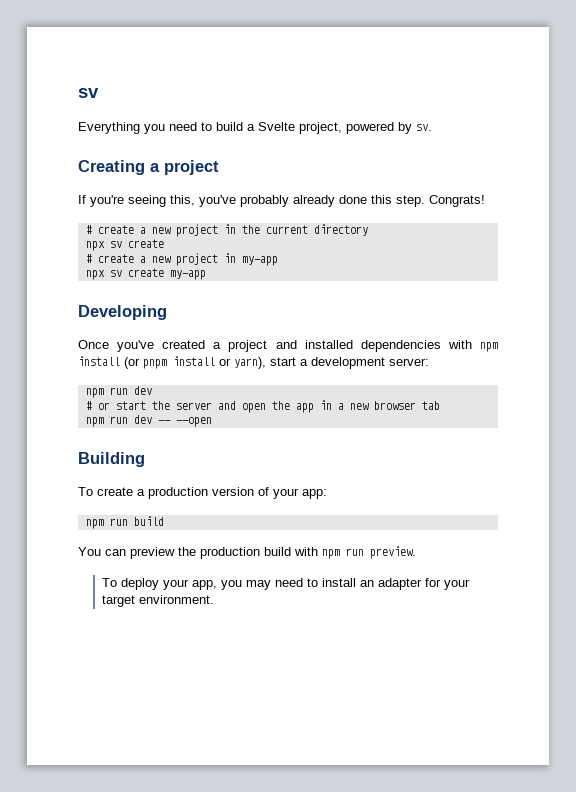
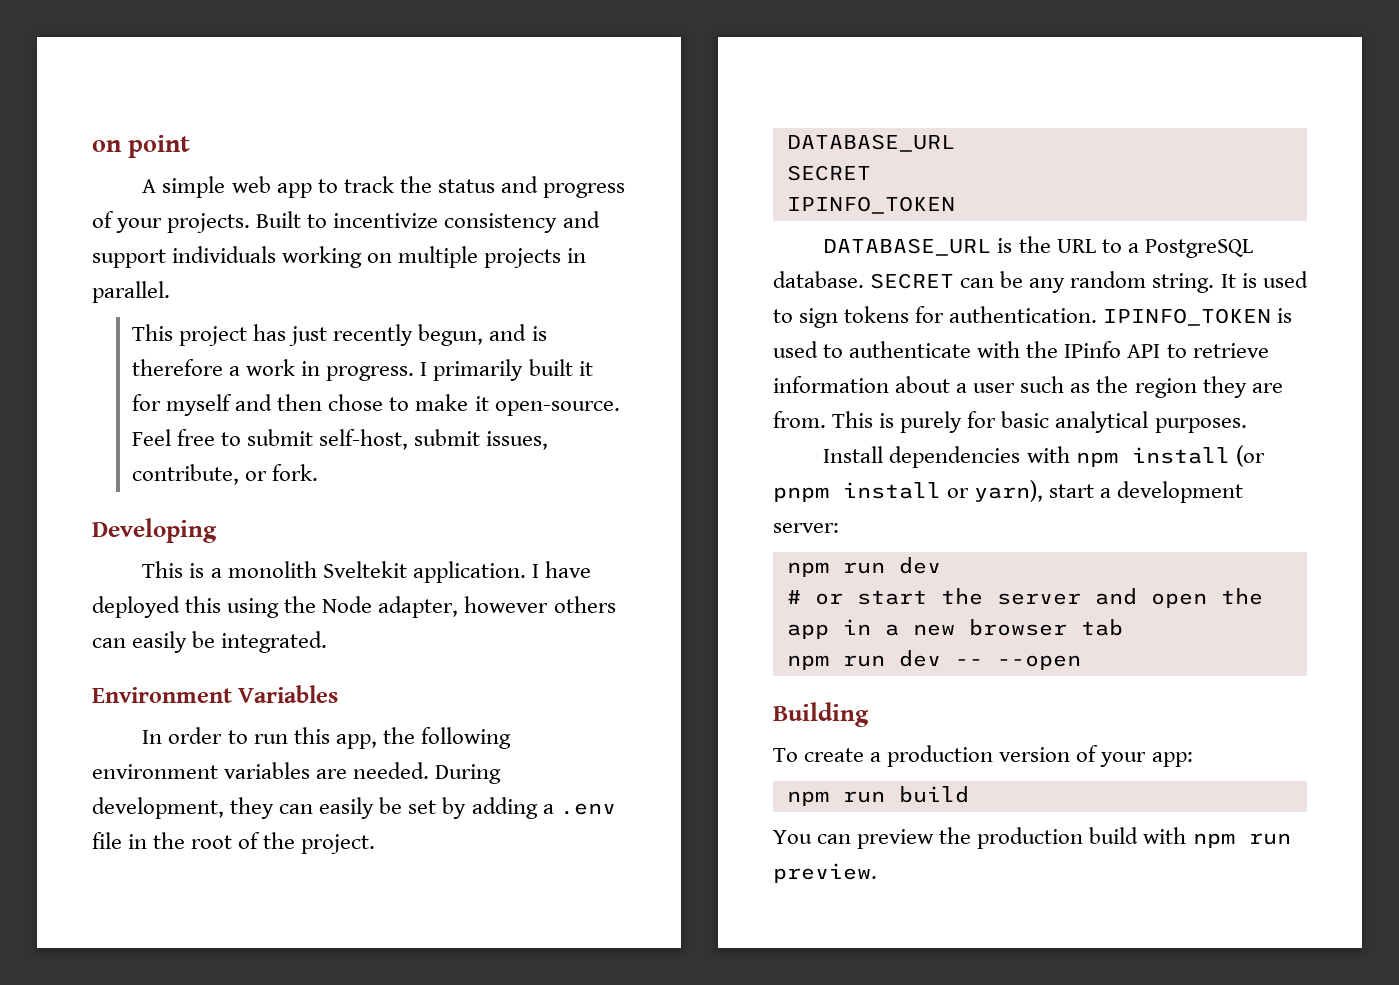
[78,88,99,98] [78,122,432,134] [78,160,219,175] [78,195,485,207] [85,224,368,237] [85,239,164,251] [85,253,278,266] [85,268,206,280] [78,305,167,320] [78,340,353,352] sv // Everything you need to build a Svelte project, powered by sv. // Creating a project // If you're seeing this, you've probably already done this step. Congrats! // # create a new project in the current directory // npx sv create // # create a new project in my-app // npx sv create my-app // Developing // Once you've created a project and installed -> [92,135,191,158] [142,176,626,198] [92,211,600,233] [92,246,587,268] [92,281,170,303] [131,324,547,346] [131,359,593,381] [131,394,620,416] [131,429,549,450] [131,464,319,485] [92,518,217,543] [142,561,591,583] [92,596,616,618] [92,631,328,653] [92,685,339,703] [142,727,511,749] [92,762,502,784] [92,797,616,819] [92,832,376,854] [786,134,955,152] [786,165,871,181] [786,196,955,214] [823,236,1253,258] [773,271,1308,293] [773,306,1293,328] [773,341,1269,358] [773,376,1283,398] [773,411,1247,433] [823,446,884,463] on point // A simple web app to track the status and progress of your projects. Built to incentivize consistency and support individuals working on multiple projects in parallel. // This project has just recently begun, and is therefore a work in progress. I primarily built it for myself and then chose to make it open-source. Feel free to submit self-host, submit issues, contribute, or fork. // Developing // This is a monolith Sveltekit application. I have deployed this using the Node adapter, however others can easily be integrated. // Environment Variables // In order to run this app, the following environment variables are needed. During development, they can easily be set by adding a .env file in the root of the project. // DATABASE_URL // SECRET // IPINFO_TOKEN // DATABASE_URL is the URL to a PostgreSQL database. SECRET can be any random string. It is used to sign tokens for authentication. IPINFO_TOKEN is used to authenticate with the IPinfo API to retrieve information about a user such as the region they are from. This is purely for basic analytical purposes. // Install
[101,578,470,590] [101,595,214,607] // To deploy your app, you may need to install an adapter for your target environment. -> (877, 873) none

